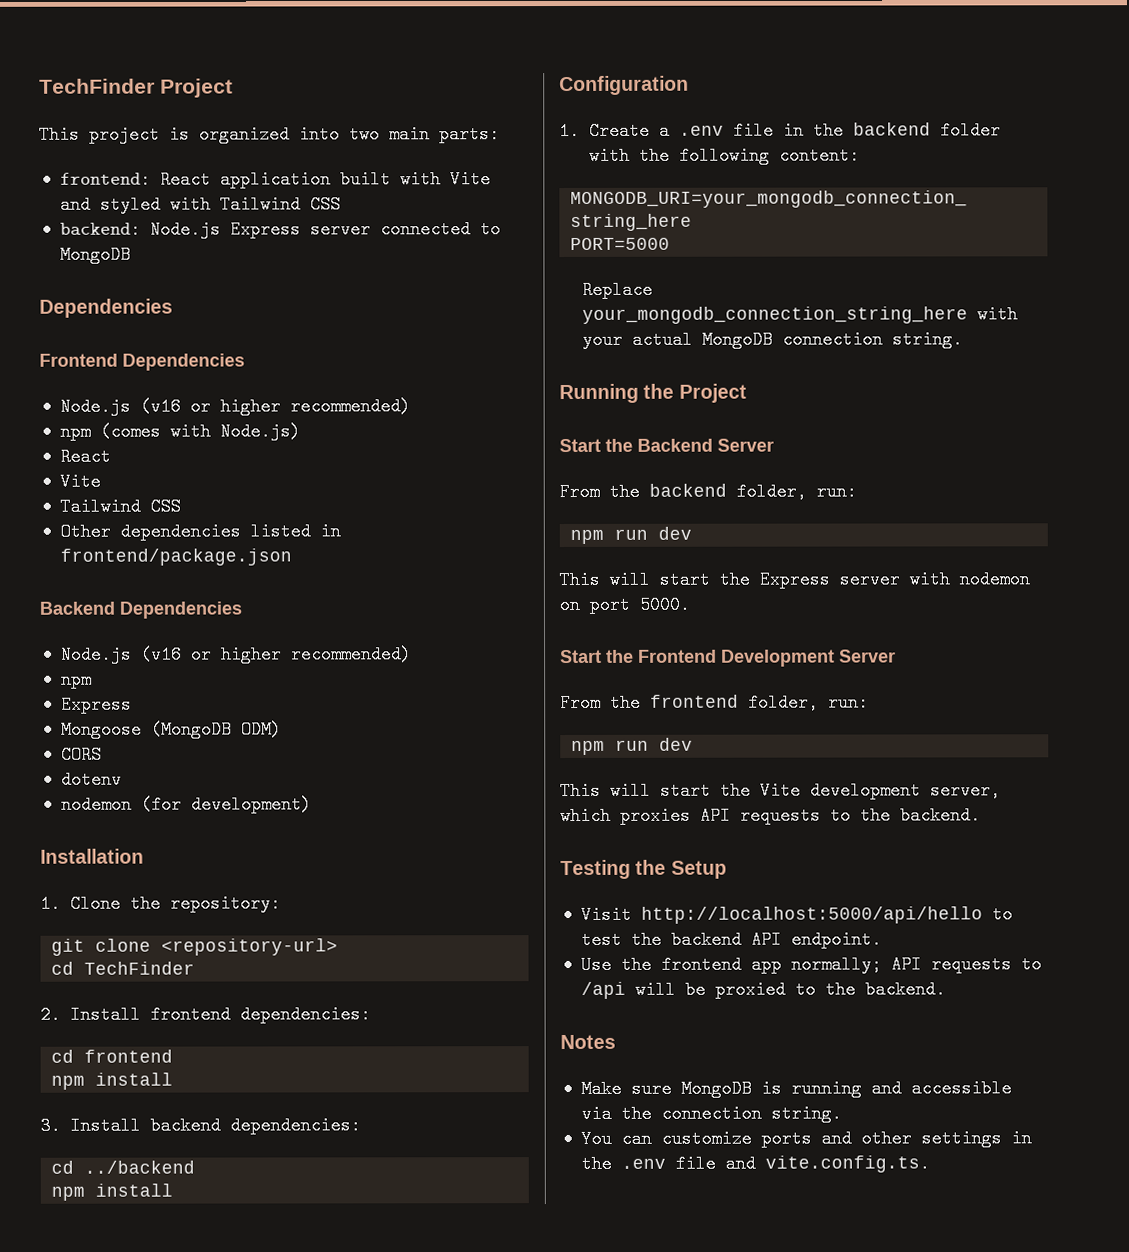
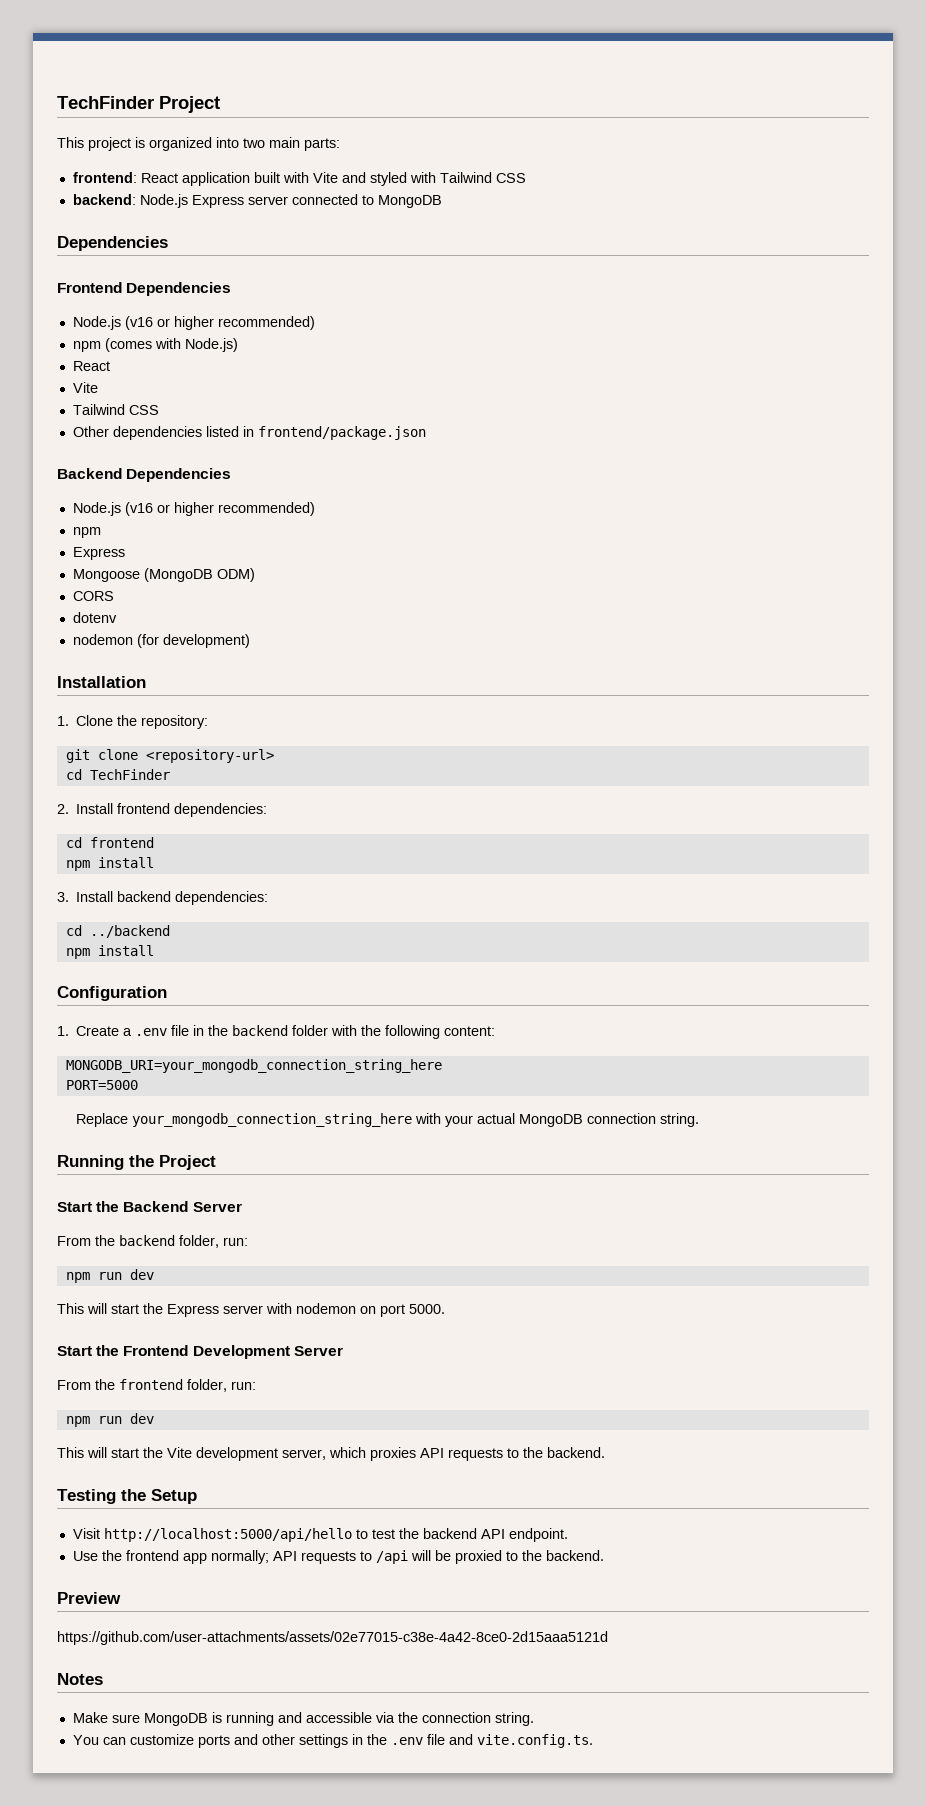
(946, 989) none -> [57,1592,121,1604] [57,1631,608,1645] // Preview // https://github.com/user-attachments/assets/02e77015-c38e-4a42-8ce0-2d15aaa5121d

